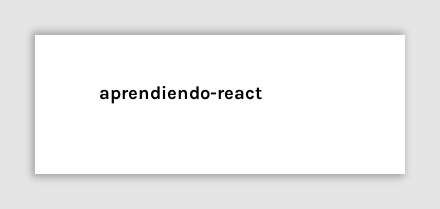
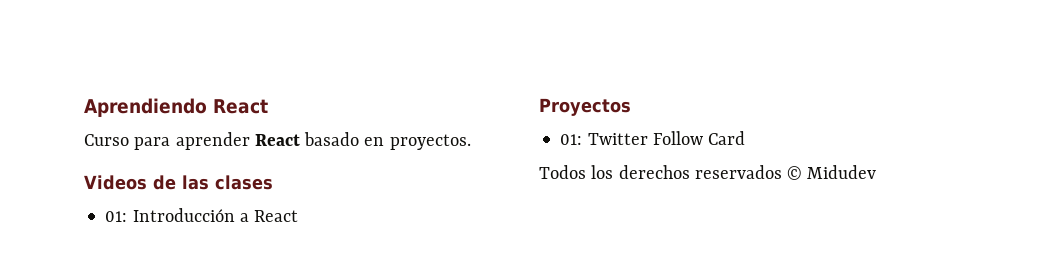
[99,85,262,104] aprendiendo-react -> [84,98,268,117] [84,132,471,150] [84,175,273,190] [105,208,299,222] [539,98,631,116] [560,131,746,145] [539,165,877,180] Aprendiendo React // Curso para aprender React basado en proyectos. // Videos de las clases // 01: Introducción a React // Proyectos // 01: Twitter Follow Card // Todos los derechos reservados © Midudev

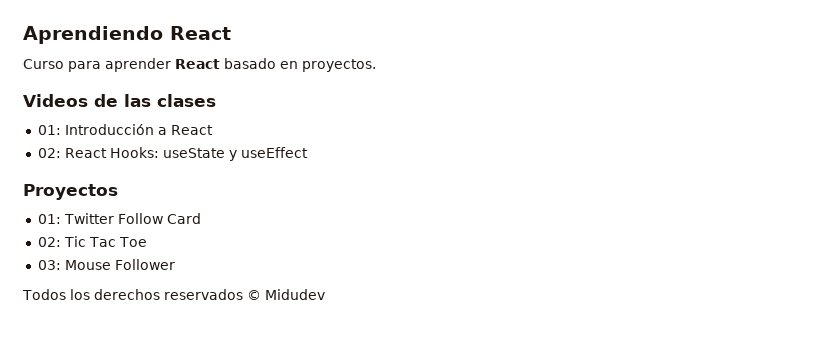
(299, 216) none -> [37,147,308,161] // 02: React Hooks: useState y useEffect
(746, 138) none -> [37,236,147,247] [37,259,175,270] // 02: Tic Tac Toe // 03: Mouse Follower

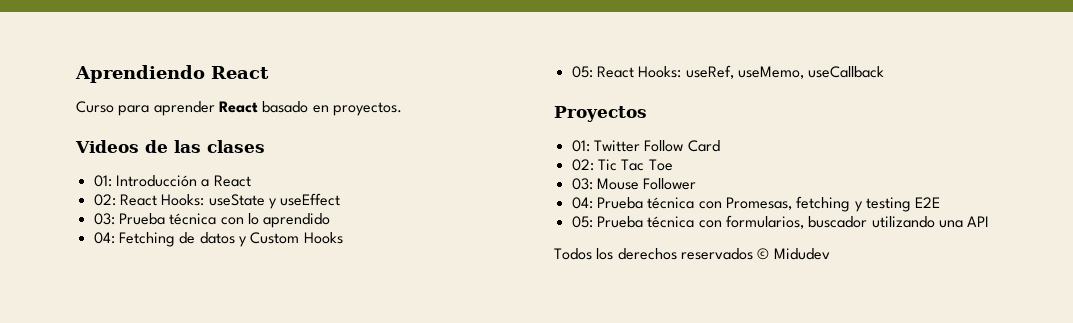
(308, 152) none -> [93,213,331,228] [93,232,343,247] [571,65,885,79] // 03: Prueba técnica con lo aprendido // 04: Fetching de datos y Custom Hooks // 05: React Hooks: useRef, useMemo, useCallback
(175, 264) none -> [571,196,941,212] [571,215,990,229] // 04: Prueba técnica con Promesas, fetching y testing E2E // 05: Prueba técnica con formularios, buscador utilizando una API

